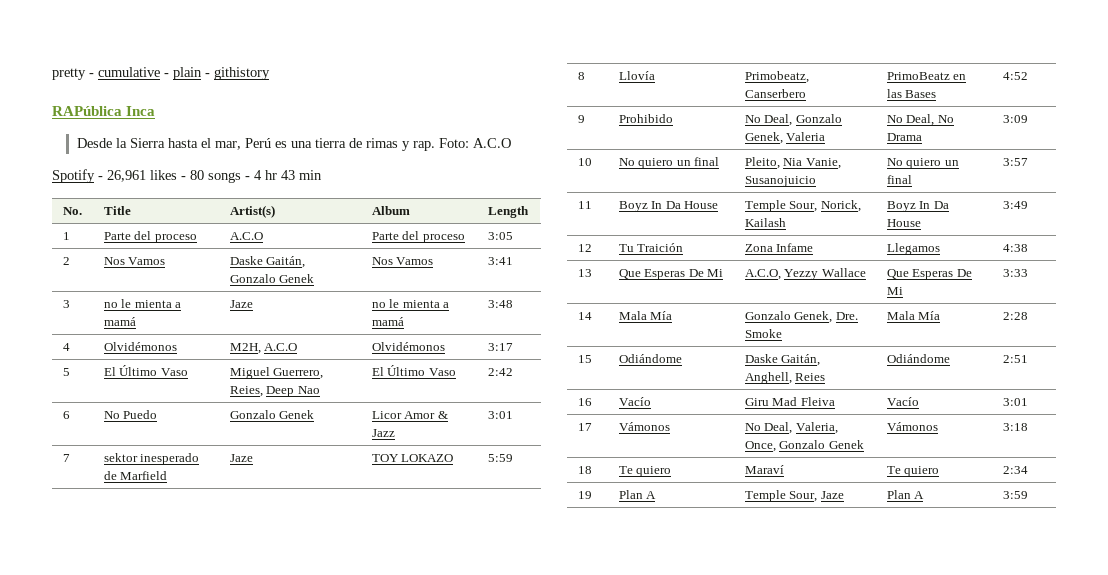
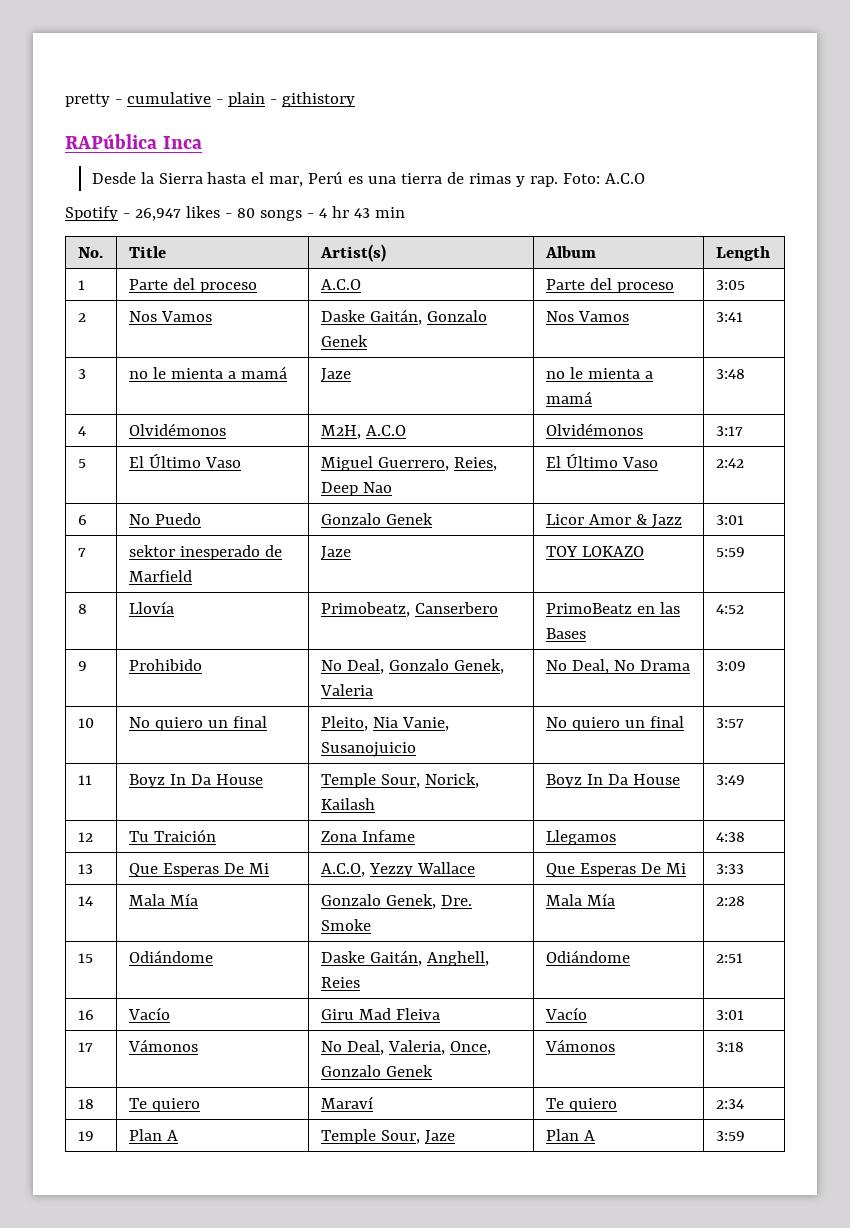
[107,170,146,182] 26,961 -> [134,208,181,221] 26,947

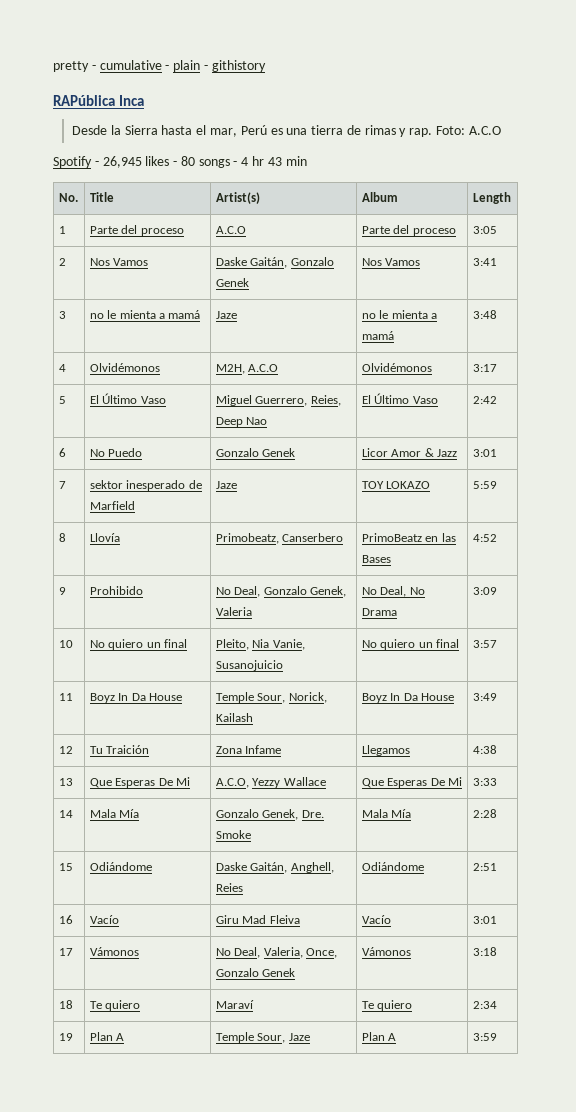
[134,208,181,221] 26,947 -> [102,156,142,168] 26,945

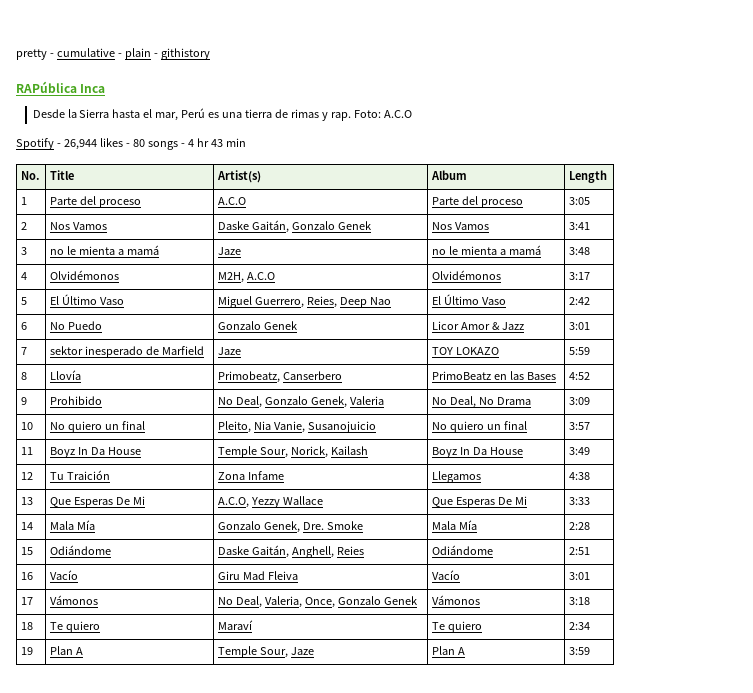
[102,156,142,168] 26,945 -> [63,139,97,150] 26,944

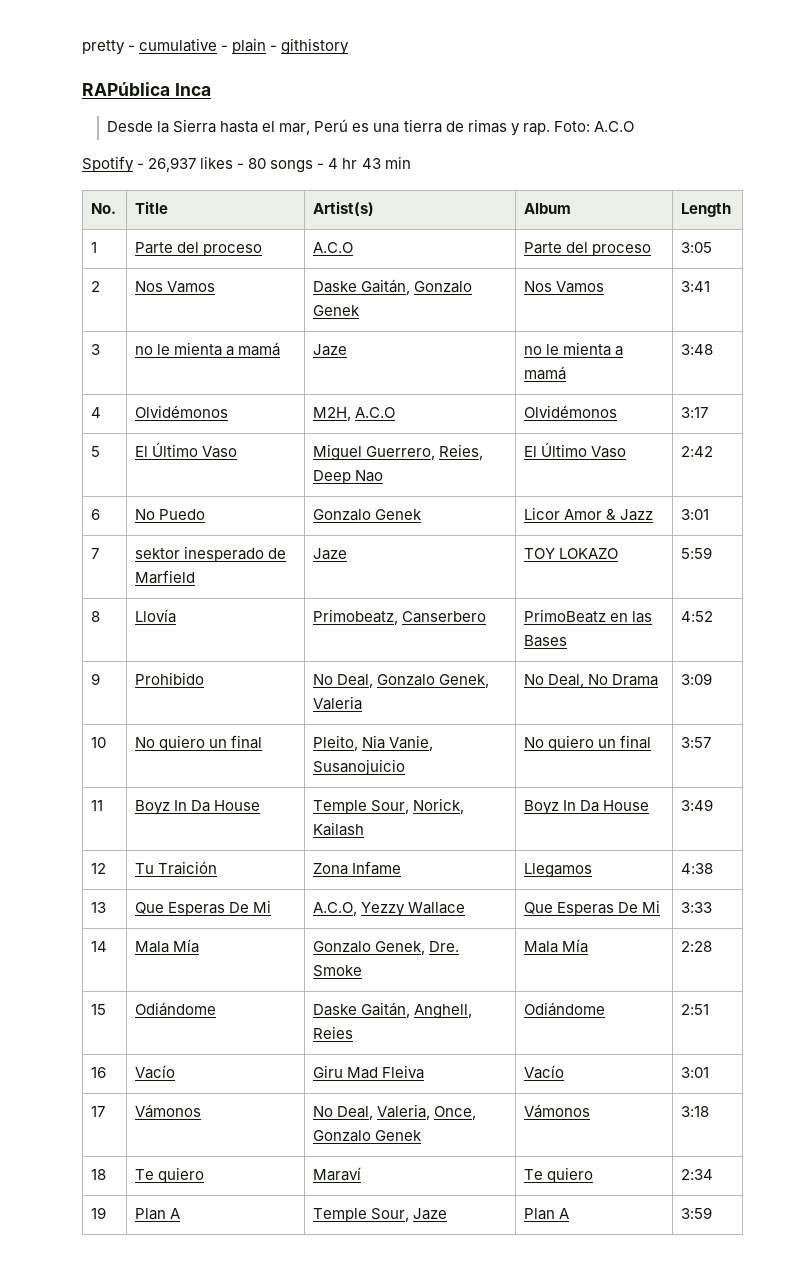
[63,139,97,150] 26,944 -> [148,157,197,172] 26,937

